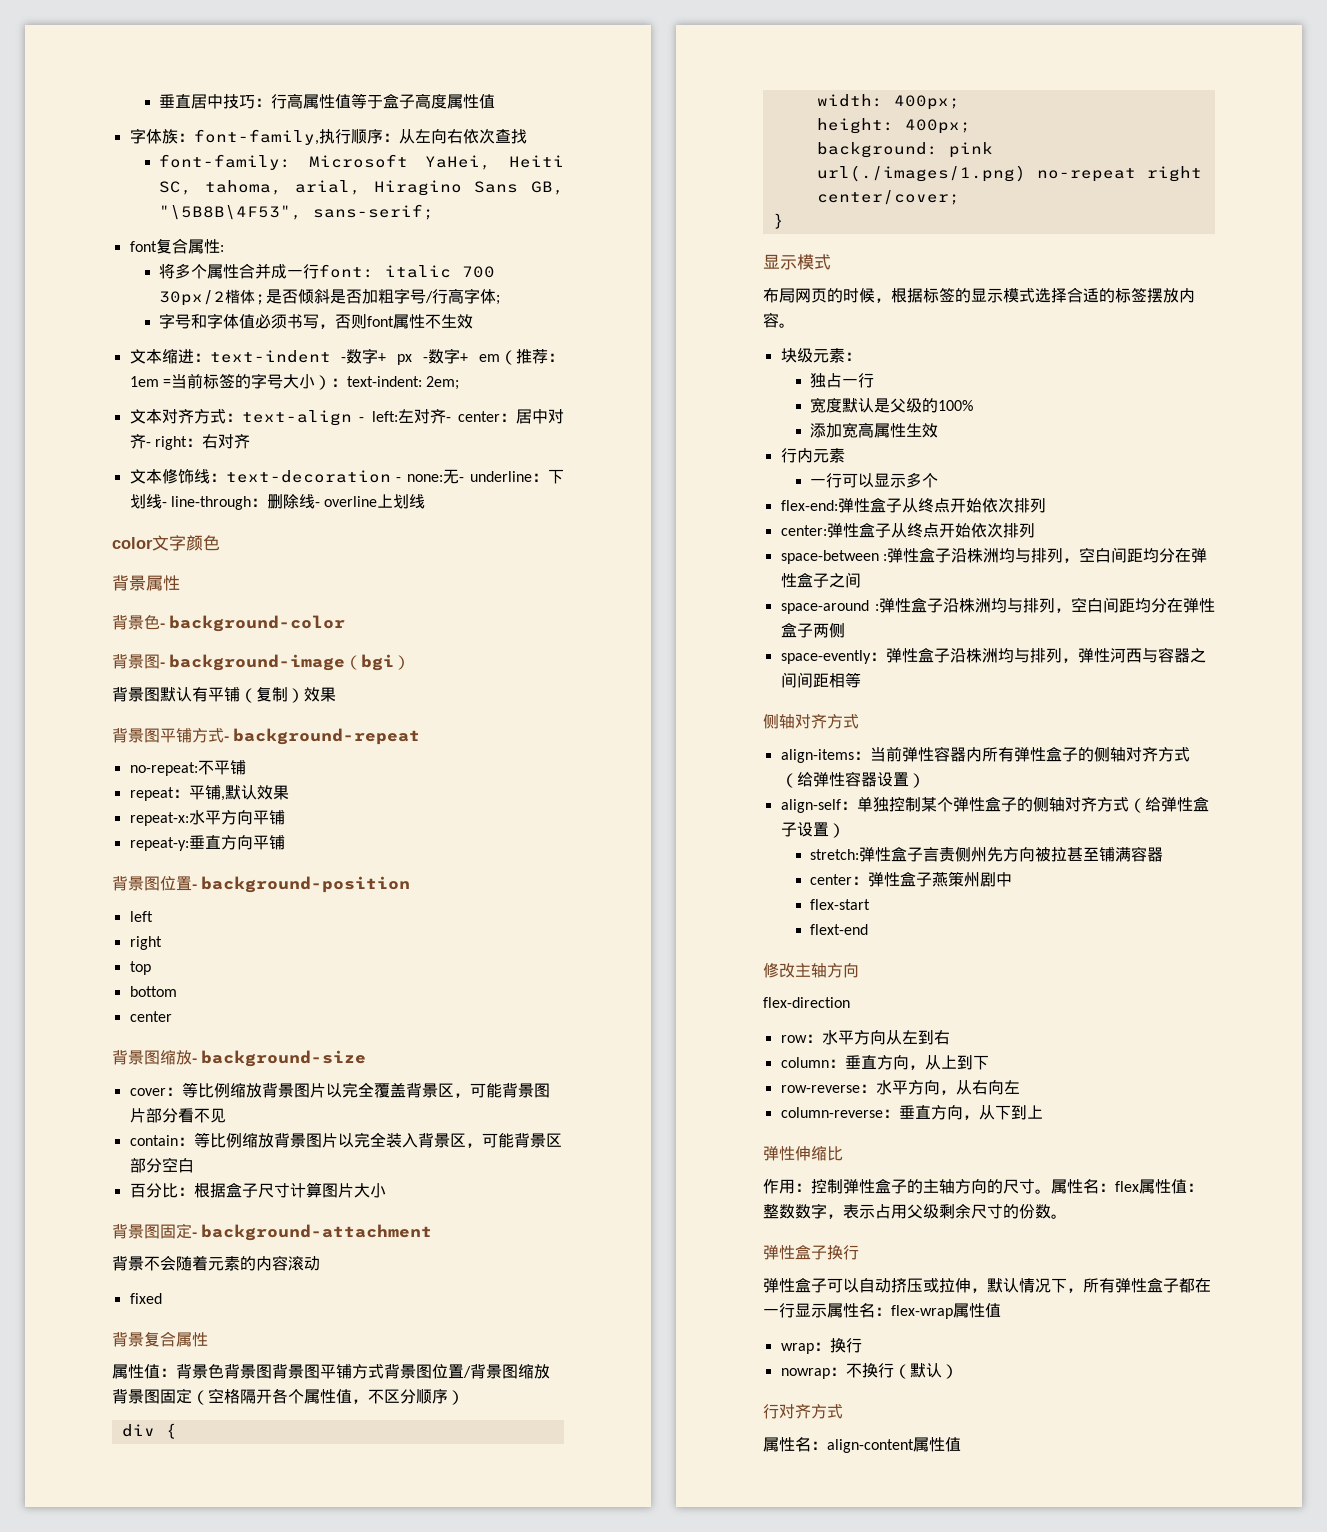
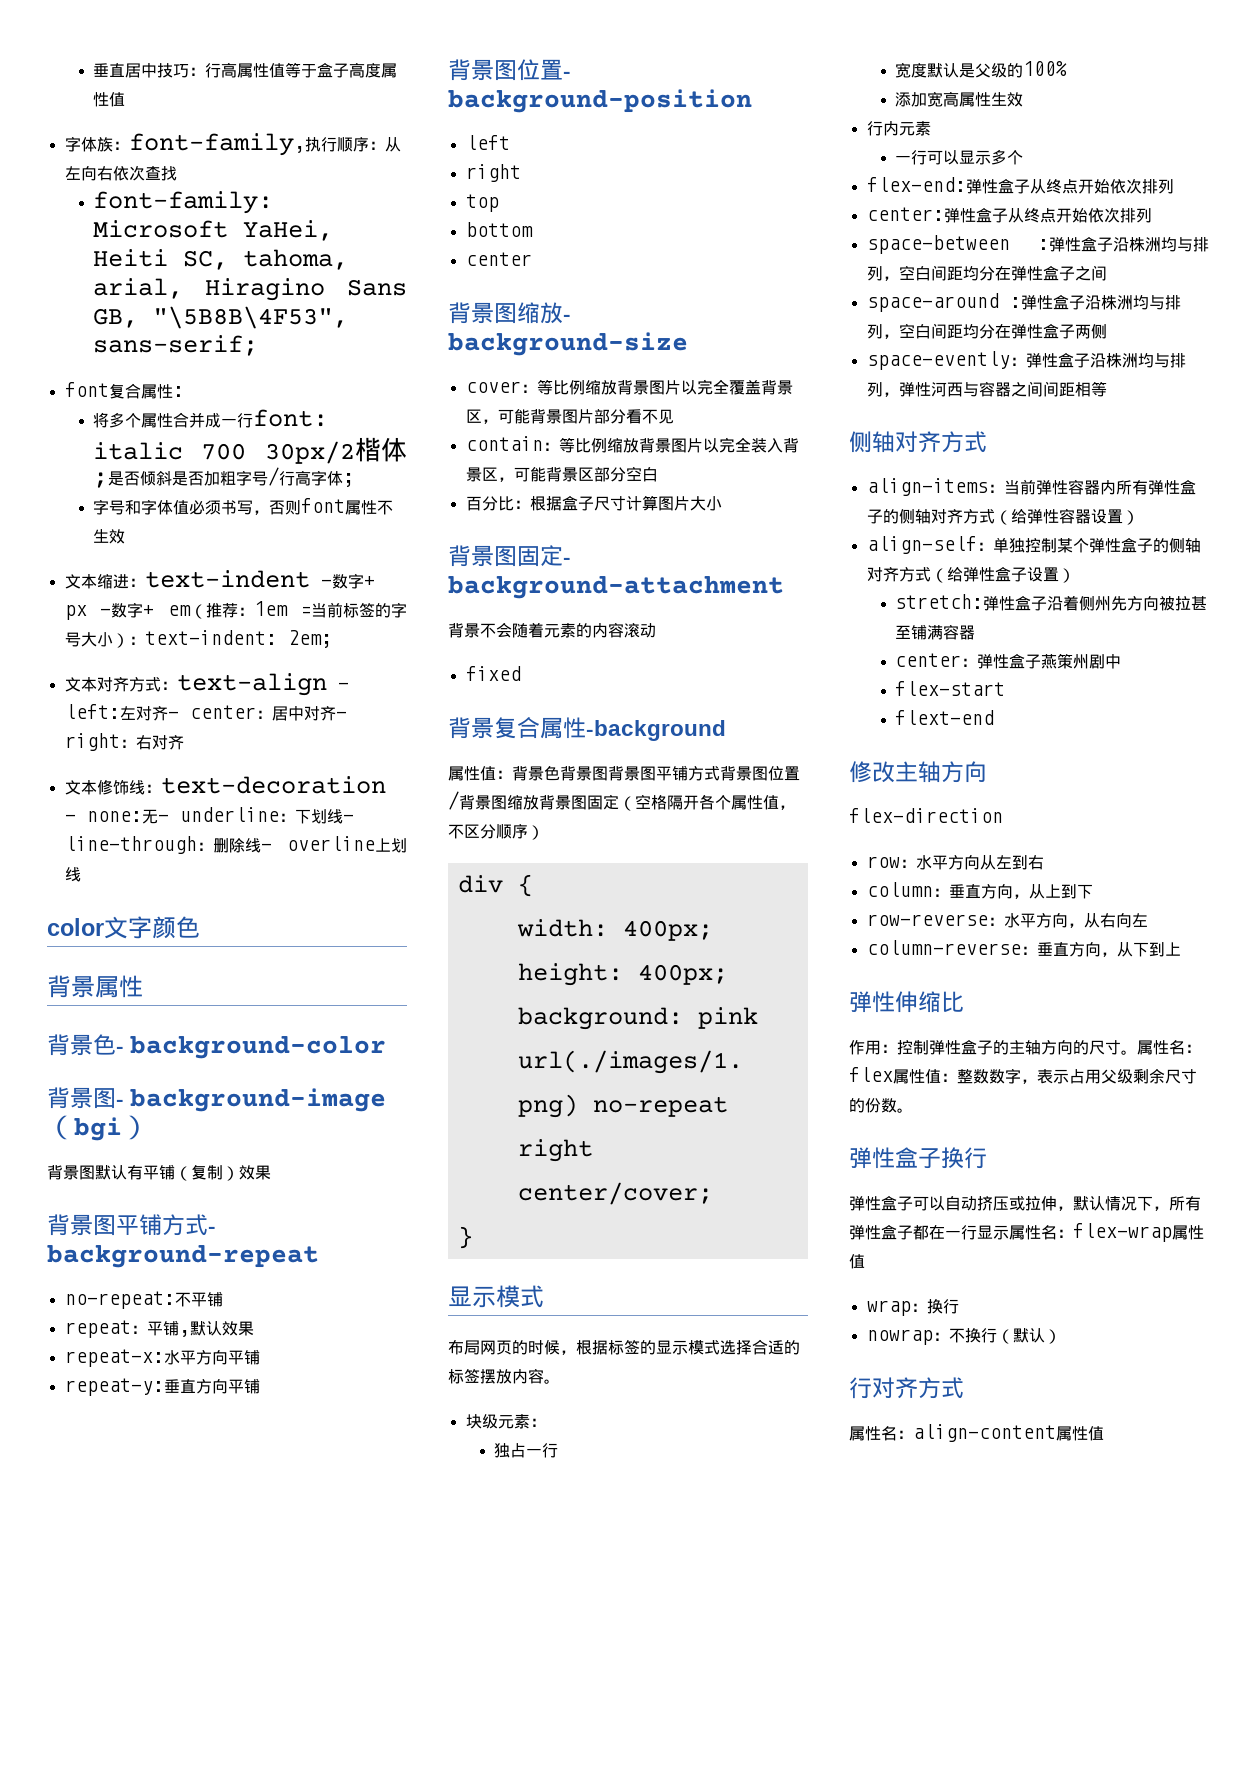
(208, 1339) none -> [586,720,726,741] -background
[923,846,956,862] 言责 -> [1046,595,1079,611] 沿着

